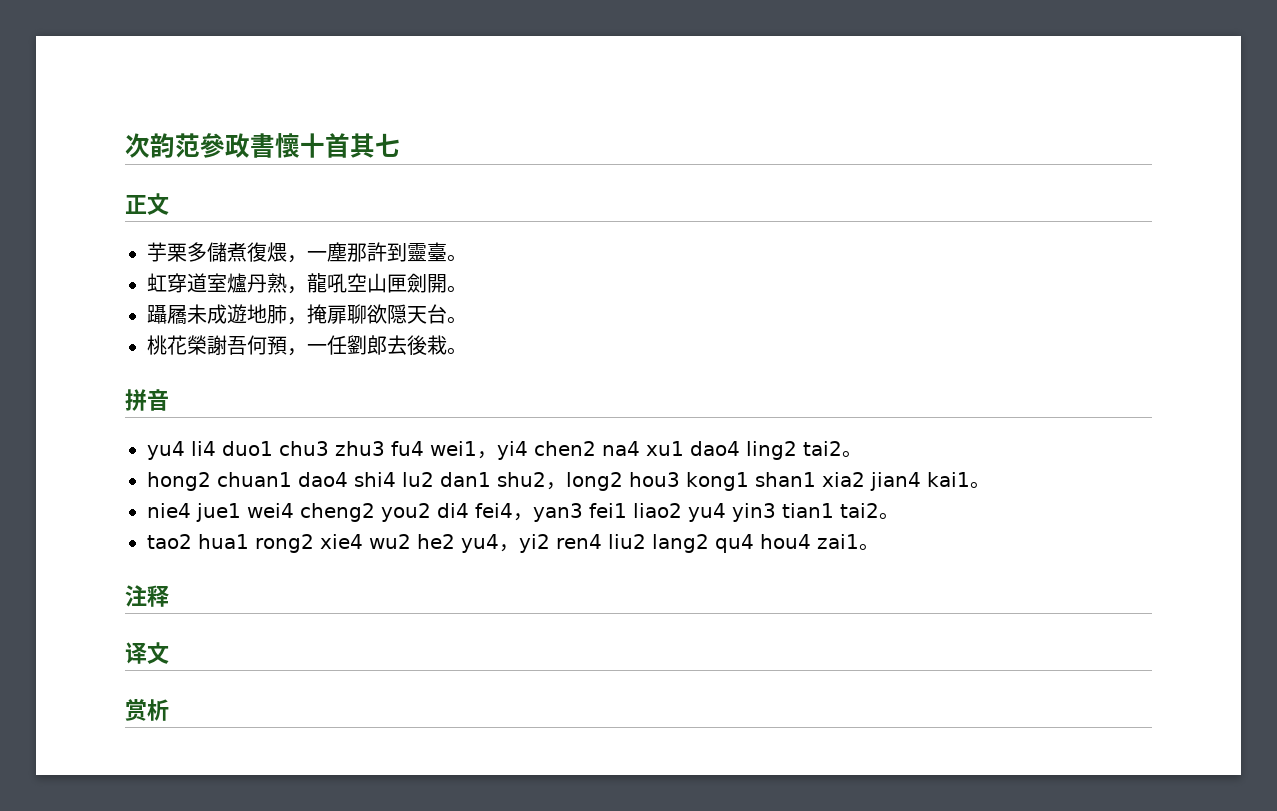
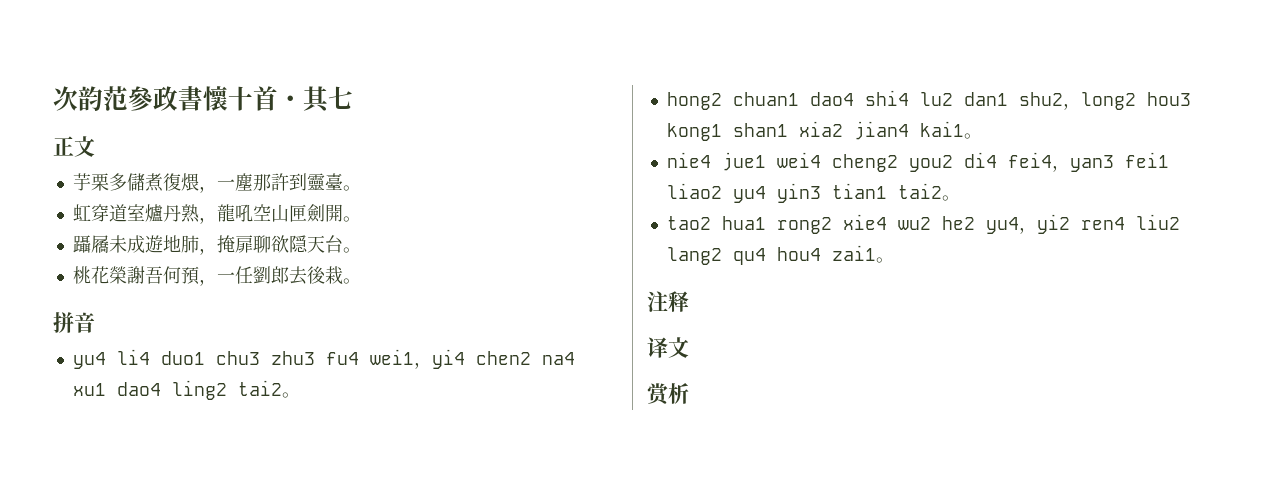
(350, 145) none -> [278,95,303,108] ・

